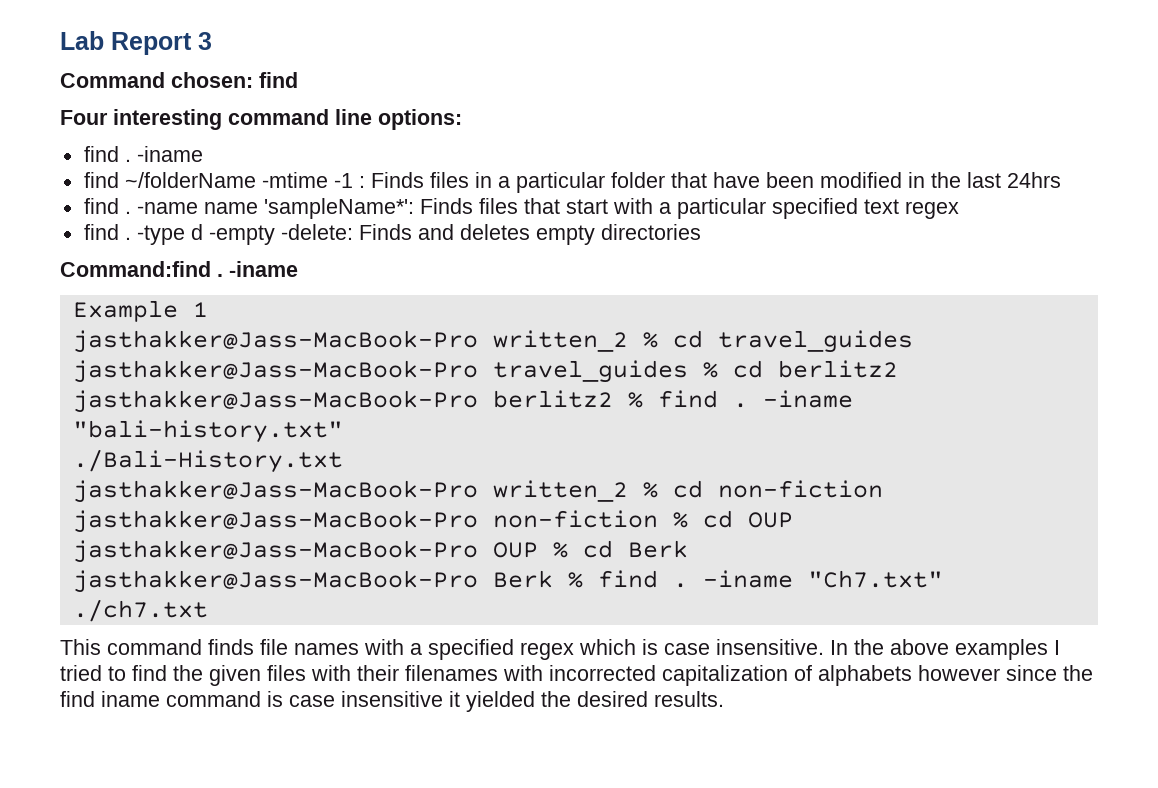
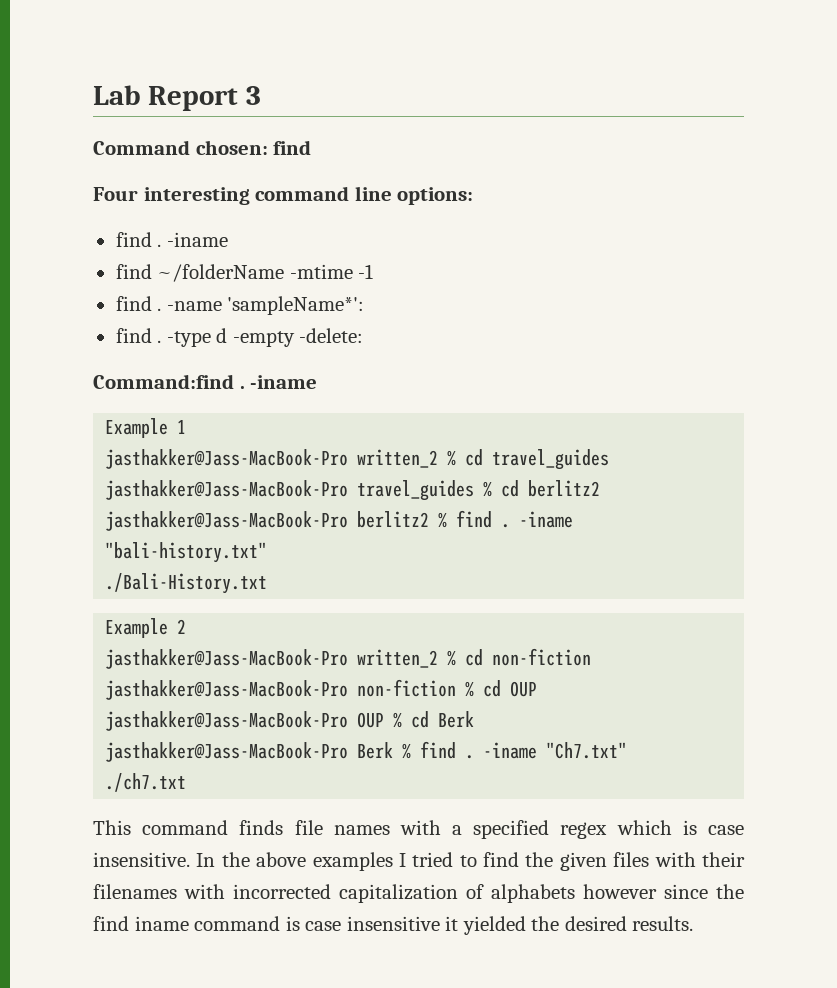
[358,172,1061,193] : Finds files in a particular folder that have been modified in the last 24hrs -> (374, 271) none
[203,202,258,214] name -> (222, 306) none
[419,198,959,219] Finds files that start with a particular specified text regex -> (365, 305) none
[358,224,701,245] Finds and deletes empty directories -> (364, 335) none
(343, 461) none -> [105,618,187,638] // Example 2

